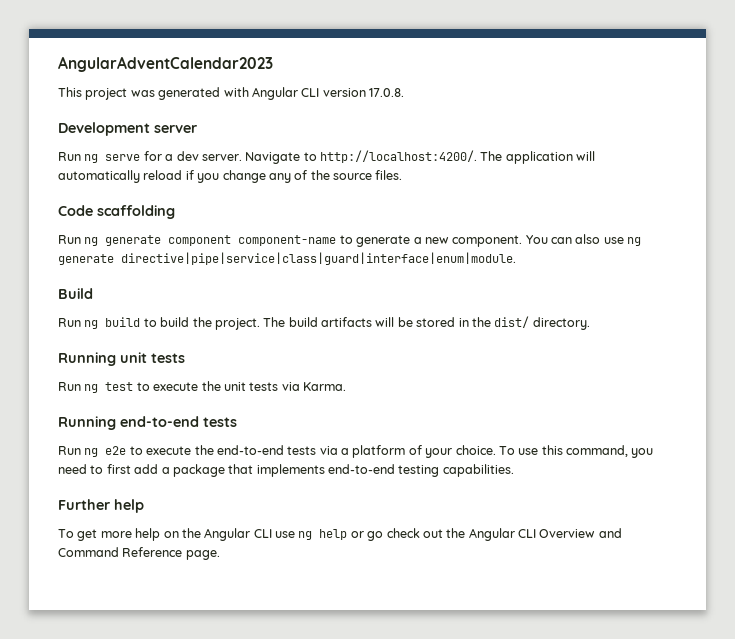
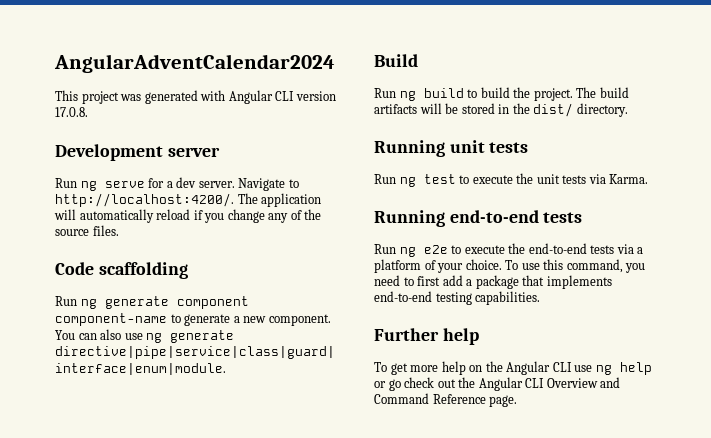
[58,56,273,72] AngularAdventCalendar2023 -> [54,54,335,73] AngularAdventCalendar2024

